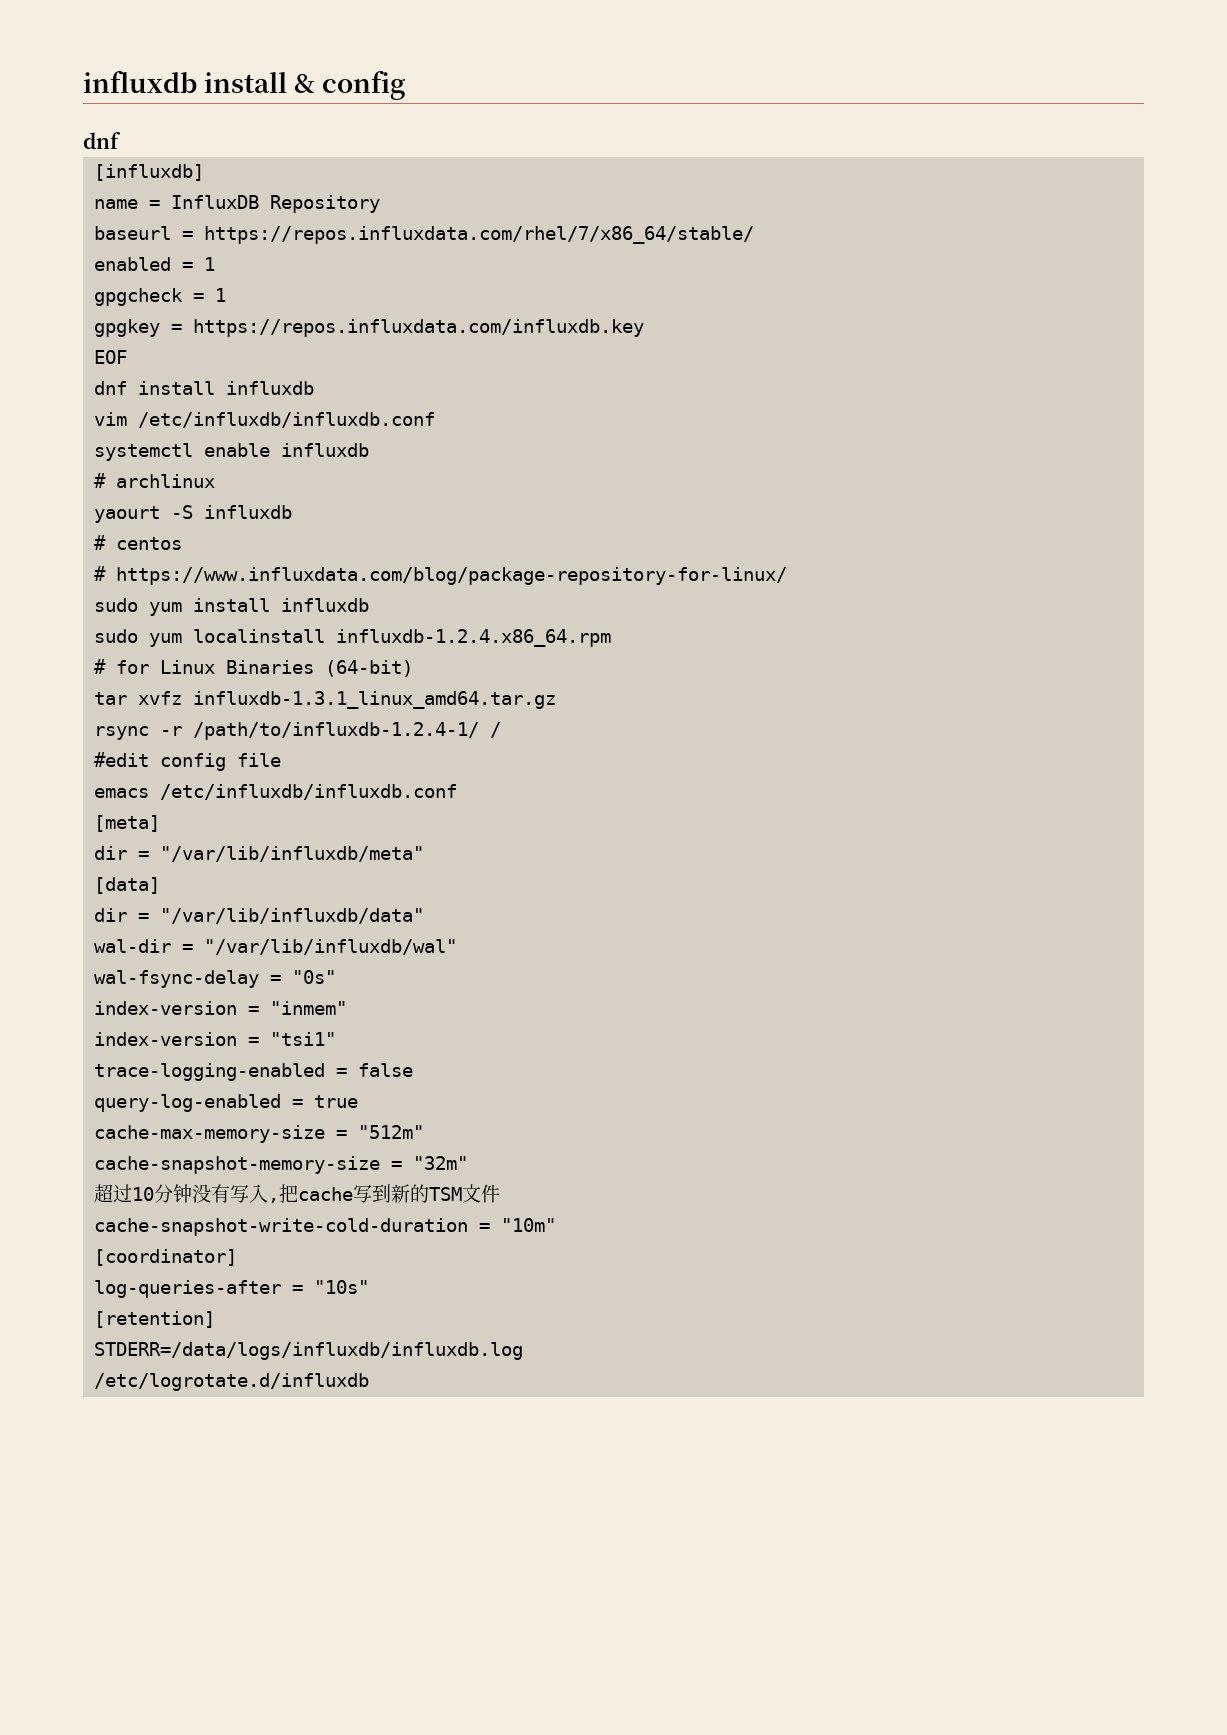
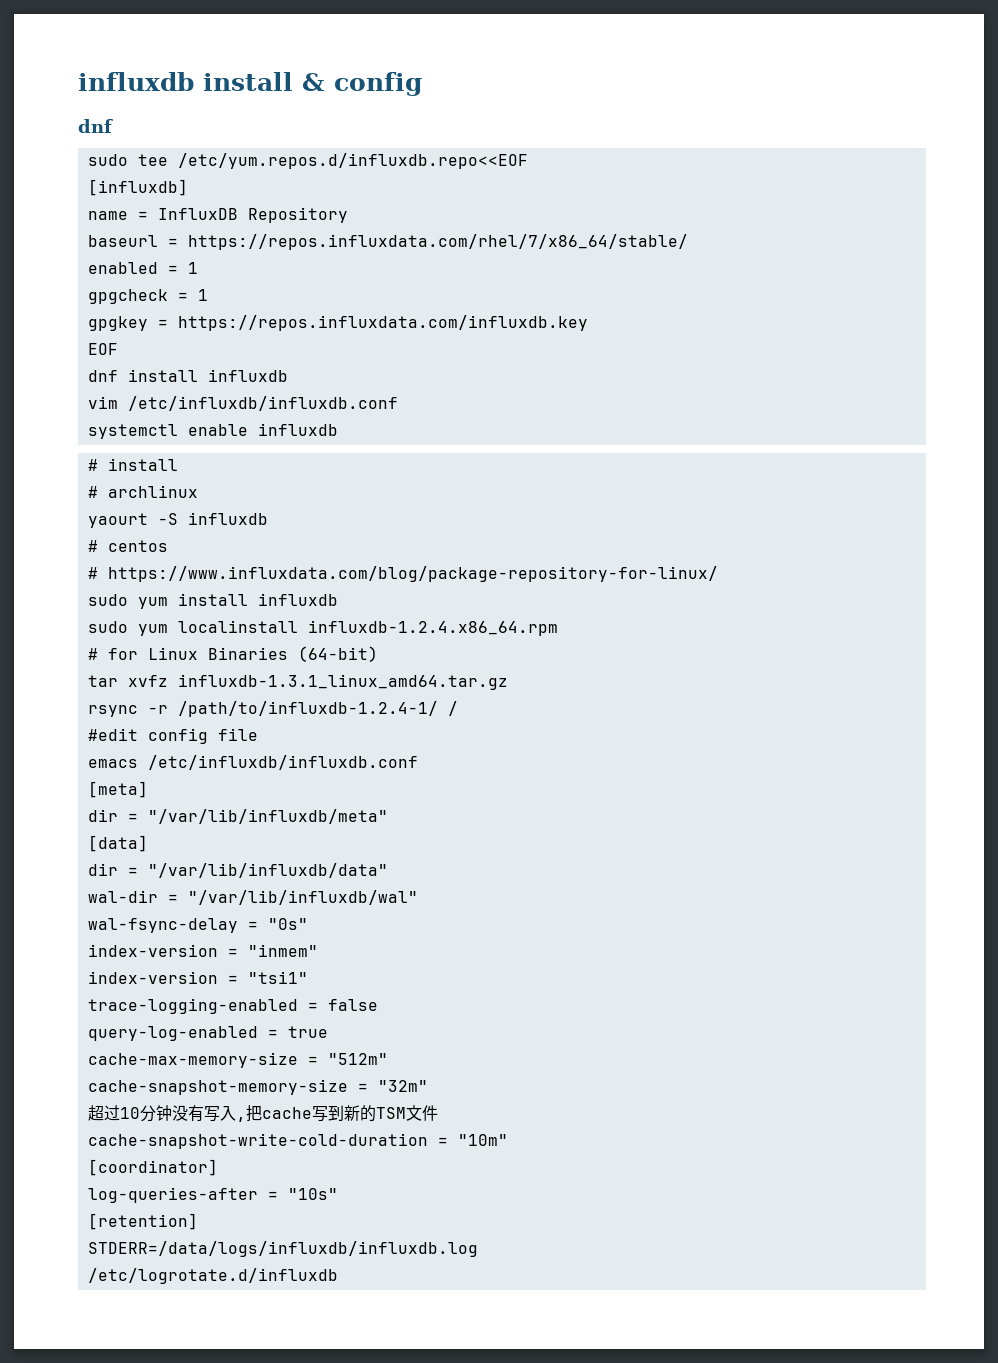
(121, 140) none -> [87,153,528,169] // sudo tee /etc/yum.repos.d/influxdb.repo<<EOF
(370, 450) none -> [87,458,178,471] // # install

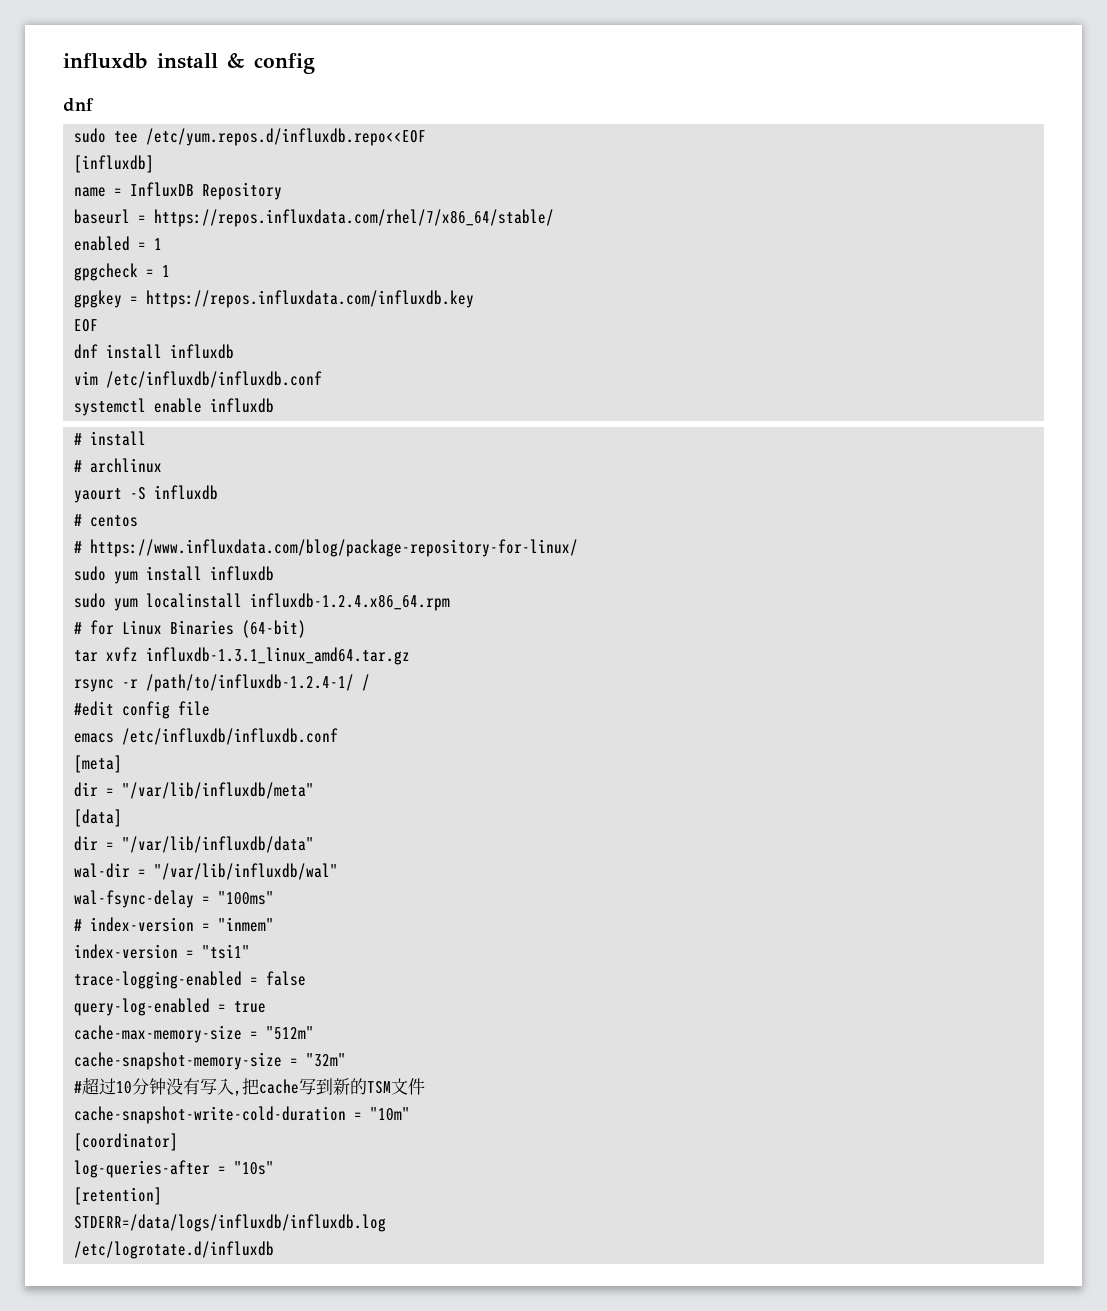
[267,918,308,930] "0s" // -> [217,891,274,905] [73,919,82,931] "100ms" // #
(428, 1086) none -> [73,1081,82,1093] #

